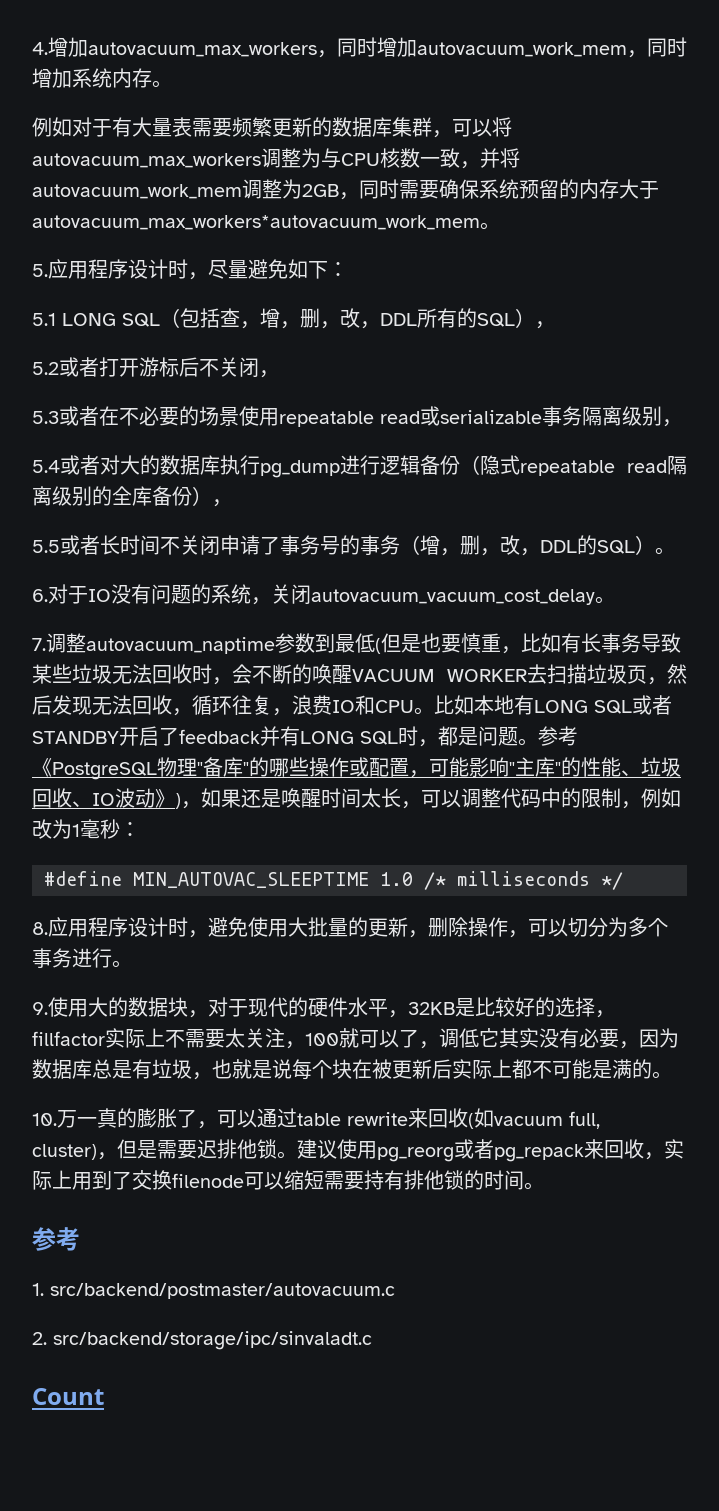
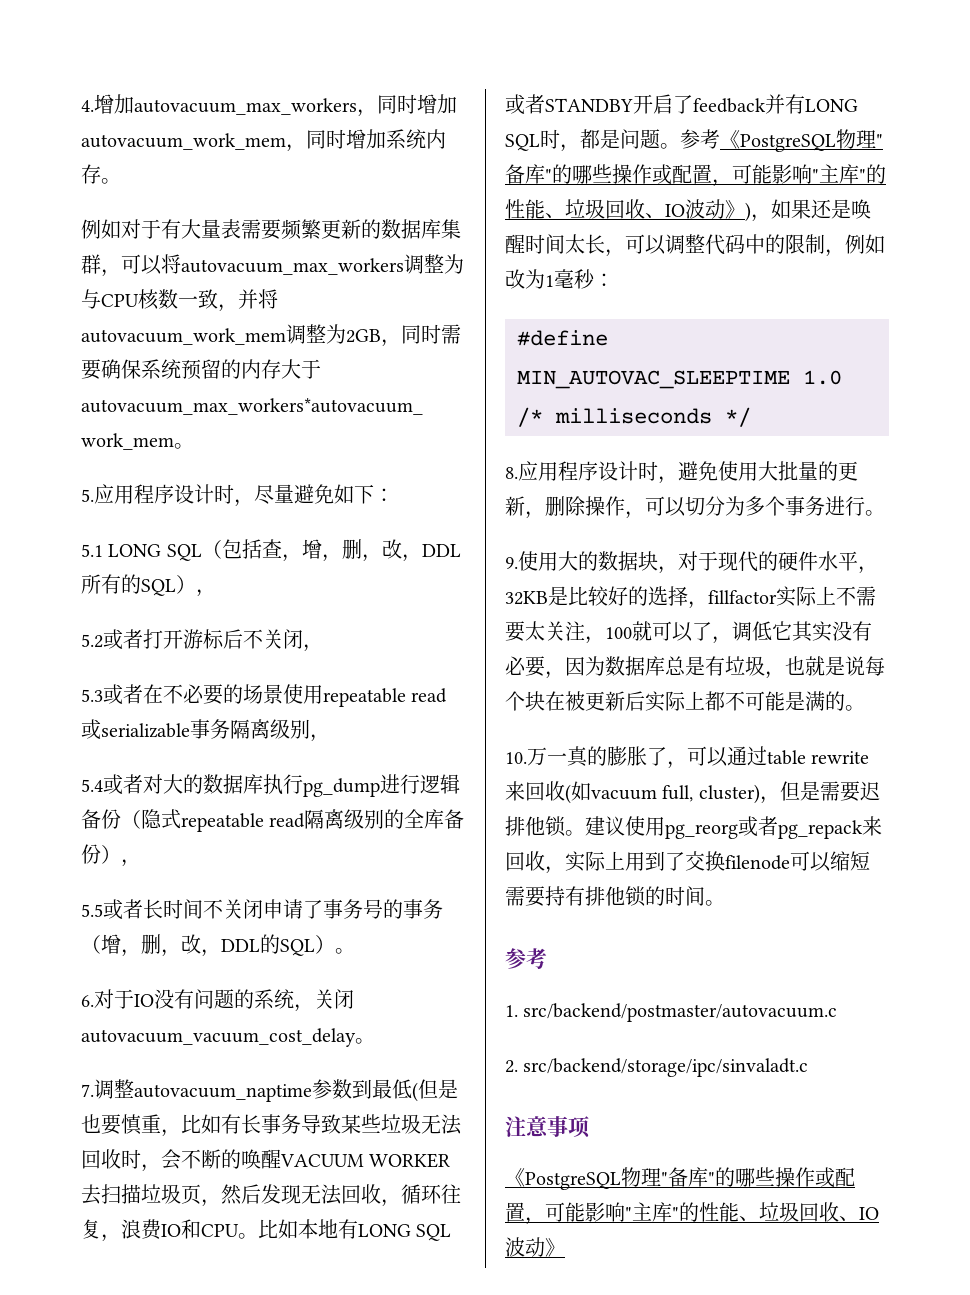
[32,1388,104,1405] Count -> [505,1116,590,1138] [505,1167,855,1190] [505,1202,879,1225] [505,1237,565,1257] 注意事项 // 《PostgreSQL物理"备库"的哪些操作或配置，可能影响"主库"的性能、垃圾回收、IO波动》

